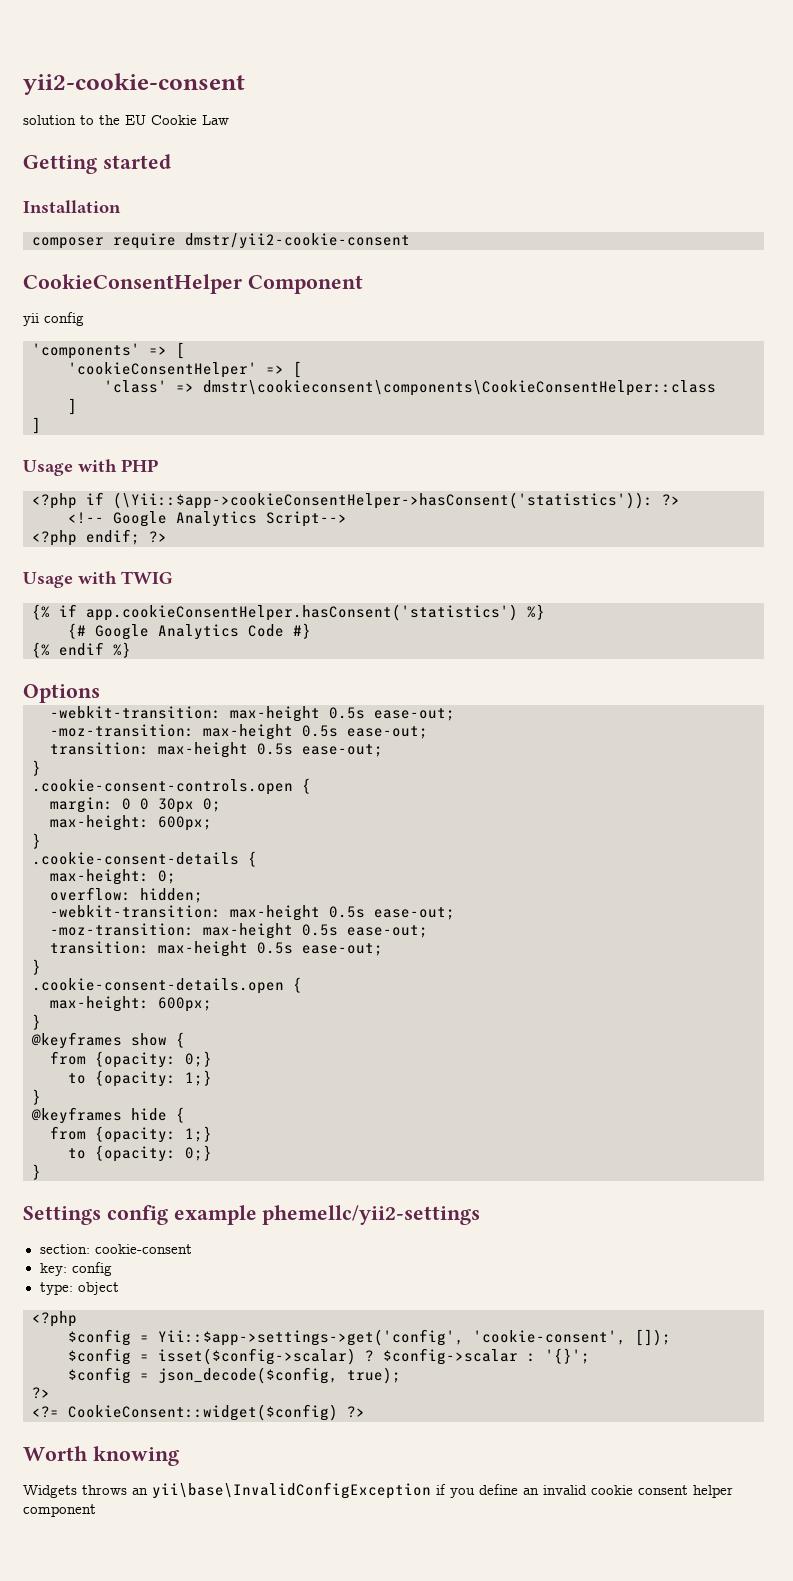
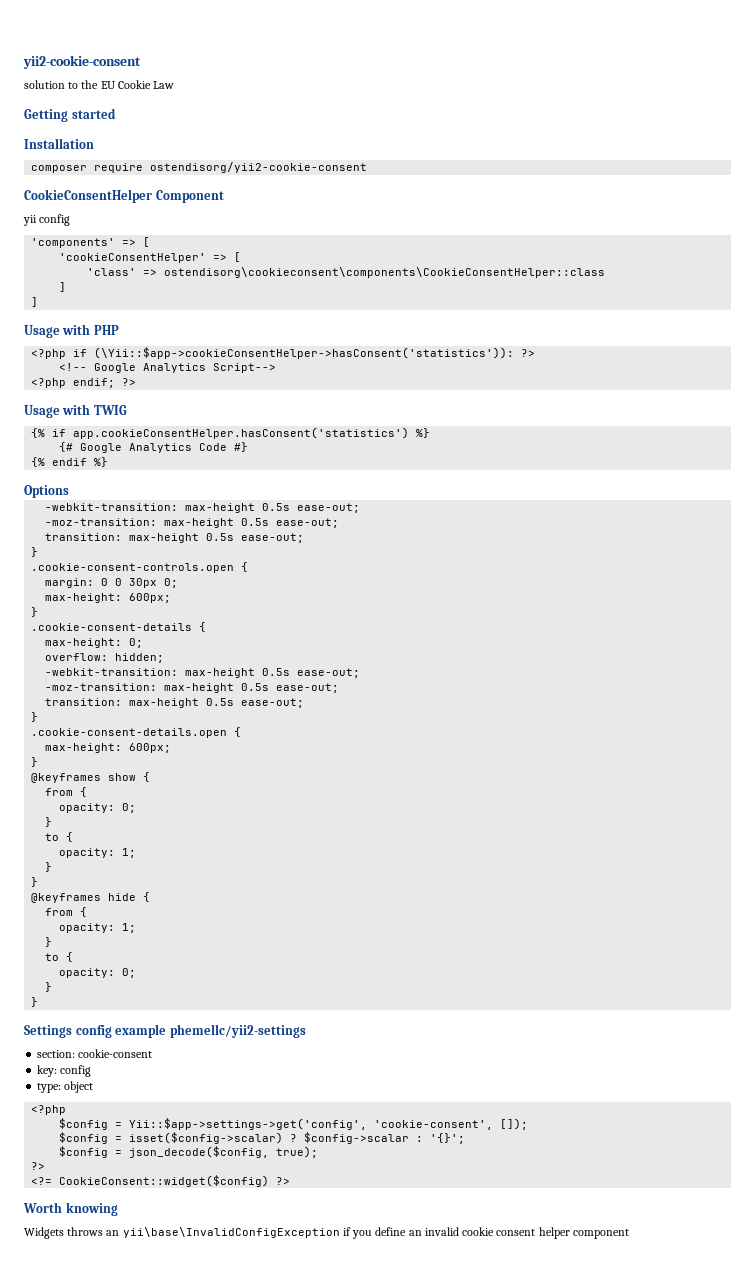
[185,233,410,249] dmstr/yii2-cookie-consent -> [150,162,368,173] ostendisorg/yii2-cookie-consent
[203,380,716,396] dmstr\cookieconsent\components\CookieConsentHelper::class -> [164,267,606,278] ostendisorg\cookieconsent\components\CookieConsentHelper::class
[95,1051,212,1068] [68,1070,212,1087] {opacity: 0;} // to {opacity: 1;} -> [80,787,88,797] [59,803,137,813] [45,817,53,827] [45,832,74,842] [59,848,137,858] [45,862,53,872] { // opacity: 0; // } // to { // opacity: 1; // }
[95,1126,212,1143] [68,1145,212,1162] {opacity: 1;} // to {opacity: 0;} -> [80,907,88,917] [59,923,137,933] [45,937,53,947] [45,952,74,962] [59,968,137,978] [45,982,53,992] { // opacity: 1; // } // to { // opacity: 0; // }

